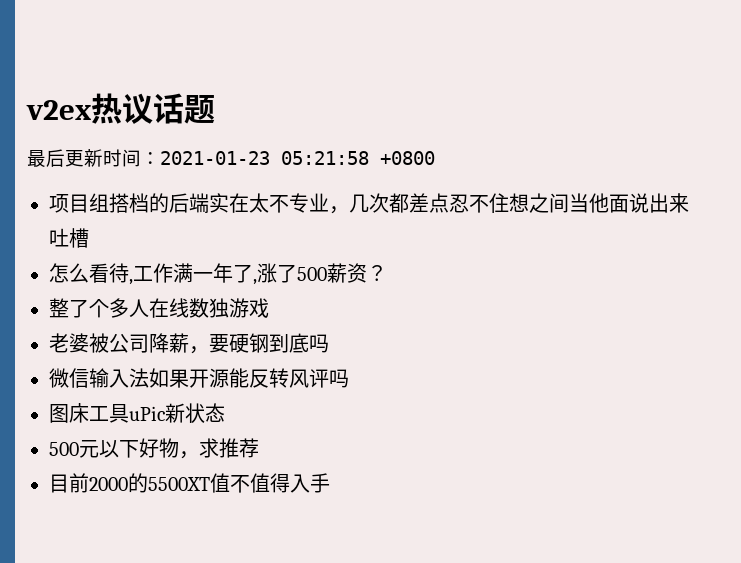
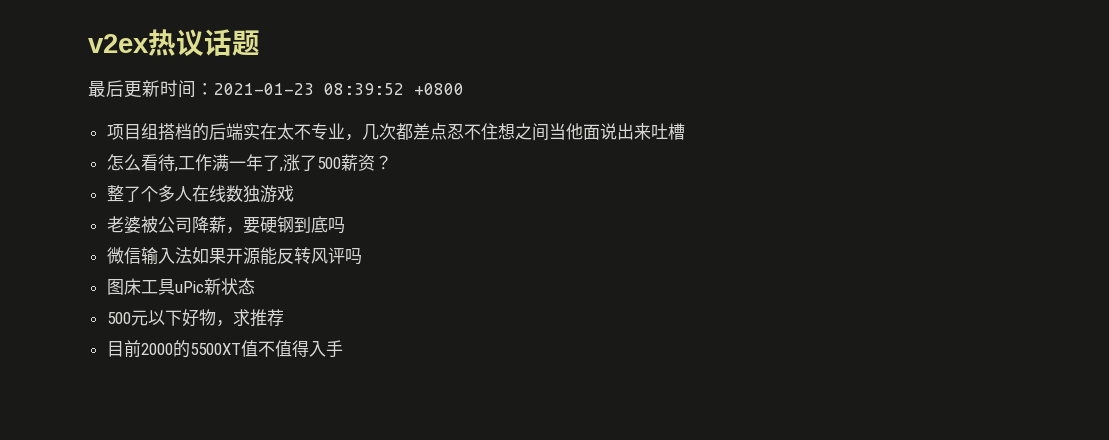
[281,151,369,165] 05:21:58 -> [324,83,404,95] 08:39:52

